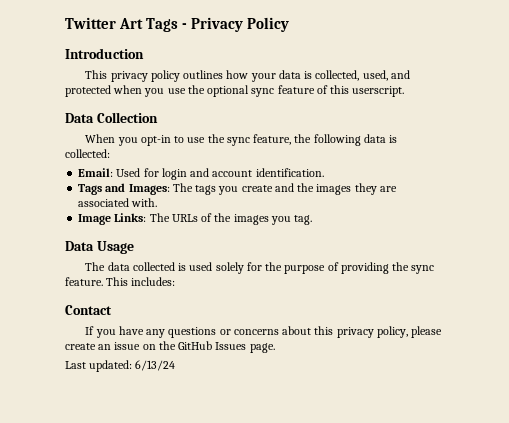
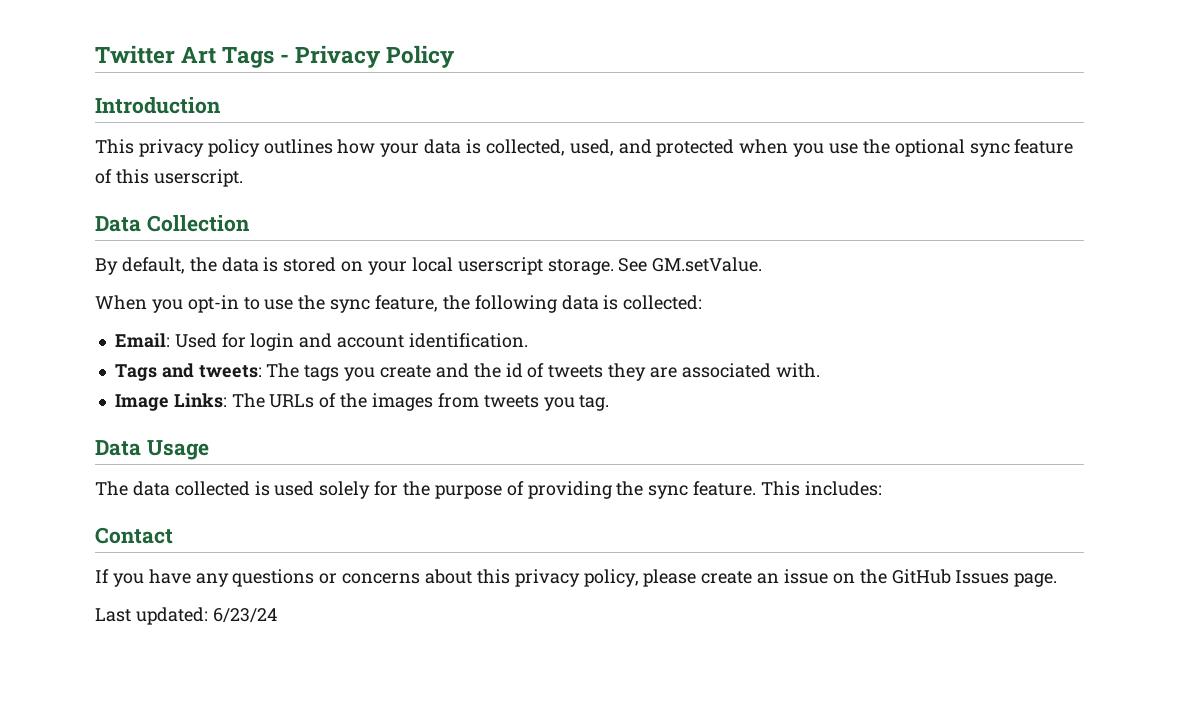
(158, 117) none -> [95,257,763,275] // By default, the data is stored on your local userscript storage. See GM.setValue.
[128,184,170,195] Images: -> [198,365,262,378] tweets:
[316,184,352,195] images -> [505,363,604,378] id of tweets
(269, 219) none -> [437,393,539,408] from tweets
[135,360,176,371] 6/13/24 -> [212,608,277,623] 6/23/24

